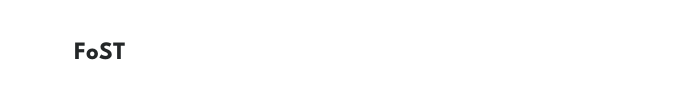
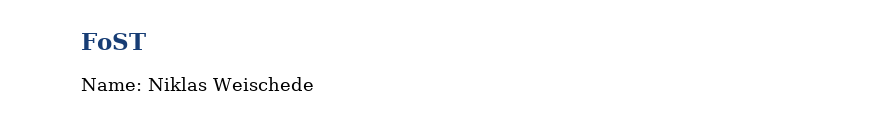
(126, 51) none -> [81,77,314,91] // Name: Niklas Weischede

